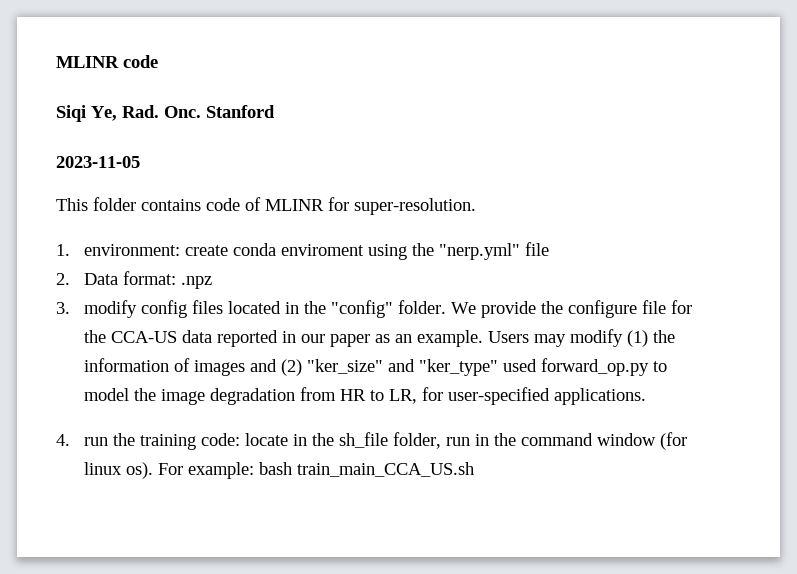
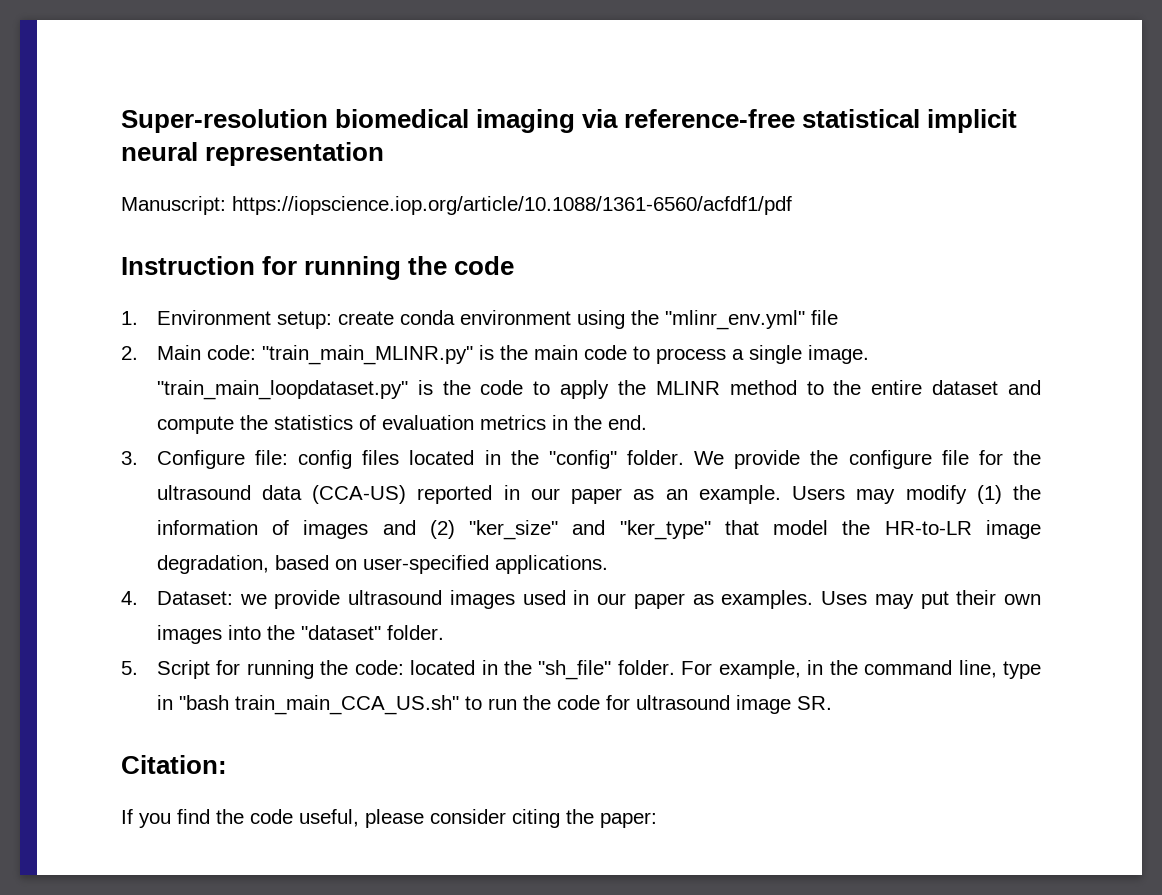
[56,55,158,68] [56,105,275,122] [56,156,140,168] [56,197,476,215] MLINR code // Siqi Ye, Rad. Onc. Stanford // 2023-11-05 // This folder contains code of MLINR for super-resolution. -> [121,109,1018,133] [121,142,385,166] [121,196,792,215] [121,256,515,280] Super-resolution biomedical imaging via reference-free statistical implicit neural representation // Manuscript: https://iopscience.iop.org/article/10.1088/1361-6560/acfdf1/pdf // Instruction for running the code
[84,244,181,256] environment: -> [156,310,332,329] Environment setup:
[281,244,365,256] enviroment -> [459,310,571,325] environment
[439,243,521,260] "nerp.yml" -> [664,310,805,330] "mlinr_env.yml"
[84,271,213,289] Data format: .npz -> [156,345,869,365] [156,380,1042,400] [156,415,647,434] Main code: "train_main_MLINR.py" is the main code to process a single image. "train_main_loopdataset.py" is the code to apply the MLINR method to the entire dataset and compute the statistics of evaluation metrics in the end.
[84,300,138,318] modify -> [156,450,288,469] Configure file:
[111,330,213,343] CCA-US data -> [156,485,407,504] ultrasound data (CCA-US)
[503,358,668,376] [84,387,647,405] [56,432,688,450] [84,462,475,479] used forward_op.py to model the image degradation from HR to LR, for user-specified applications. // 4. run the training code: locate in the sh_file folder, run in the command window (for linux os). For example: bash train_main_CCA_US.sh -> [724,520,1041,539] [156,555,608,574] [121,590,1041,609] [156,625,444,644] [121,660,1041,680] [156,695,832,715] [121,755,227,774] [121,809,657,828] that model the HR-to-LR image degradation, based on user-specified applications. // 4. Dataset: we provide ultrasound images used in our paper as examples. Uses may put their own images into the "dataset" folder. // 5. Script for running the code: located in the "sh_file" folder. For example, in the command line, type in "bash train_main_CCA_US.sh" to run the code for ultrasound image SR. // Citation: // If you find the code useful, please consider citing the paper:

